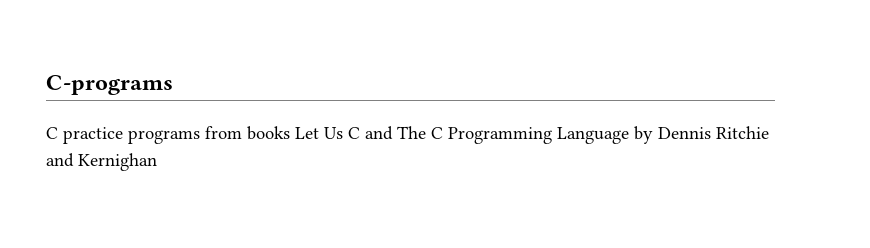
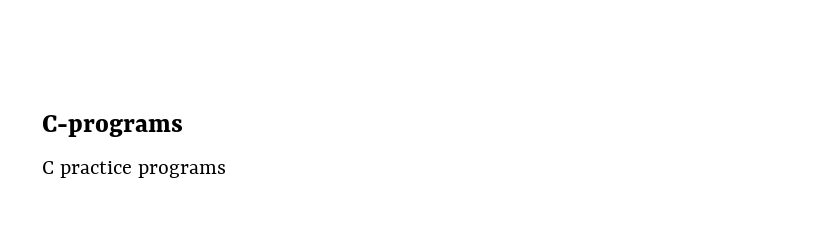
[205,126,769,144] [46,153,157,171] from books Let Us C and The C Programming Language by Dennis Ritchie and Kernighan -> (227, 171) none

